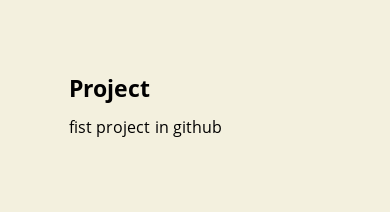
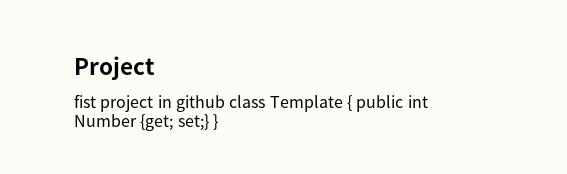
(222, 128) none -> [229,95,428,112] [74,114,218,131] class Template { public int Number {get; set;} }

